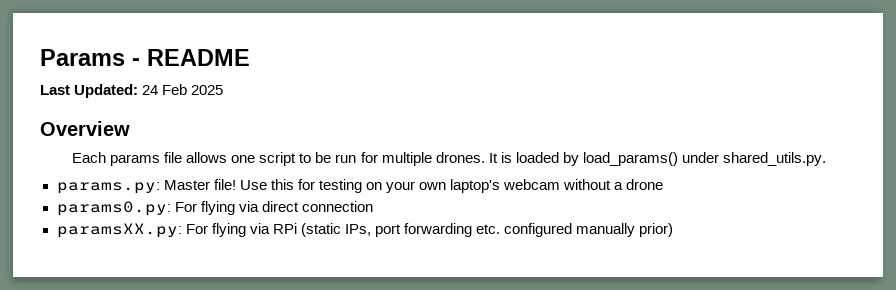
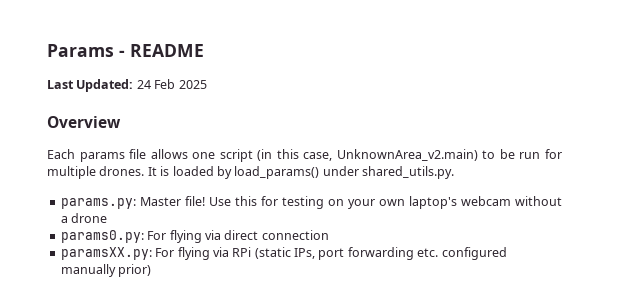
(297, 159) none -> [257,149,478,161] (in this case, UnknownArea_v2.main)

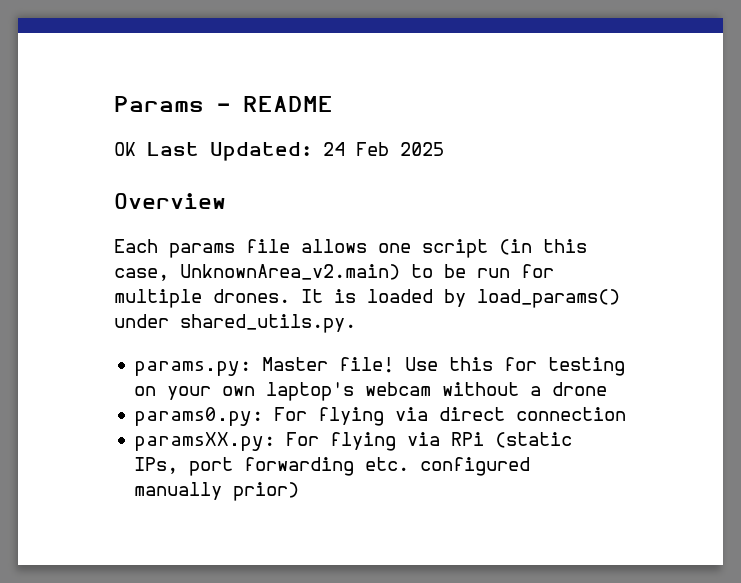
(204, 50) none -> [114,142,136,156] OK

